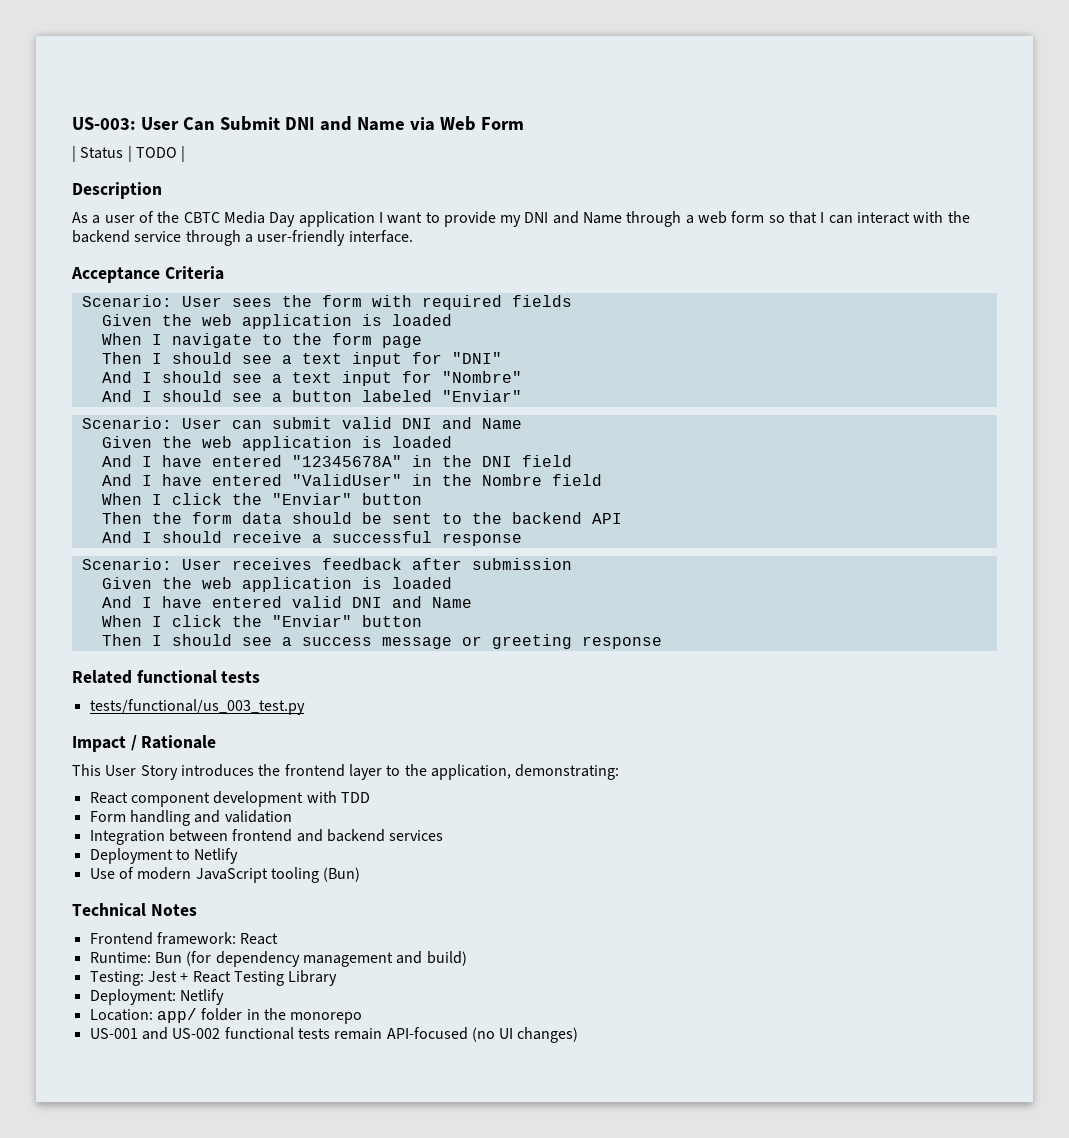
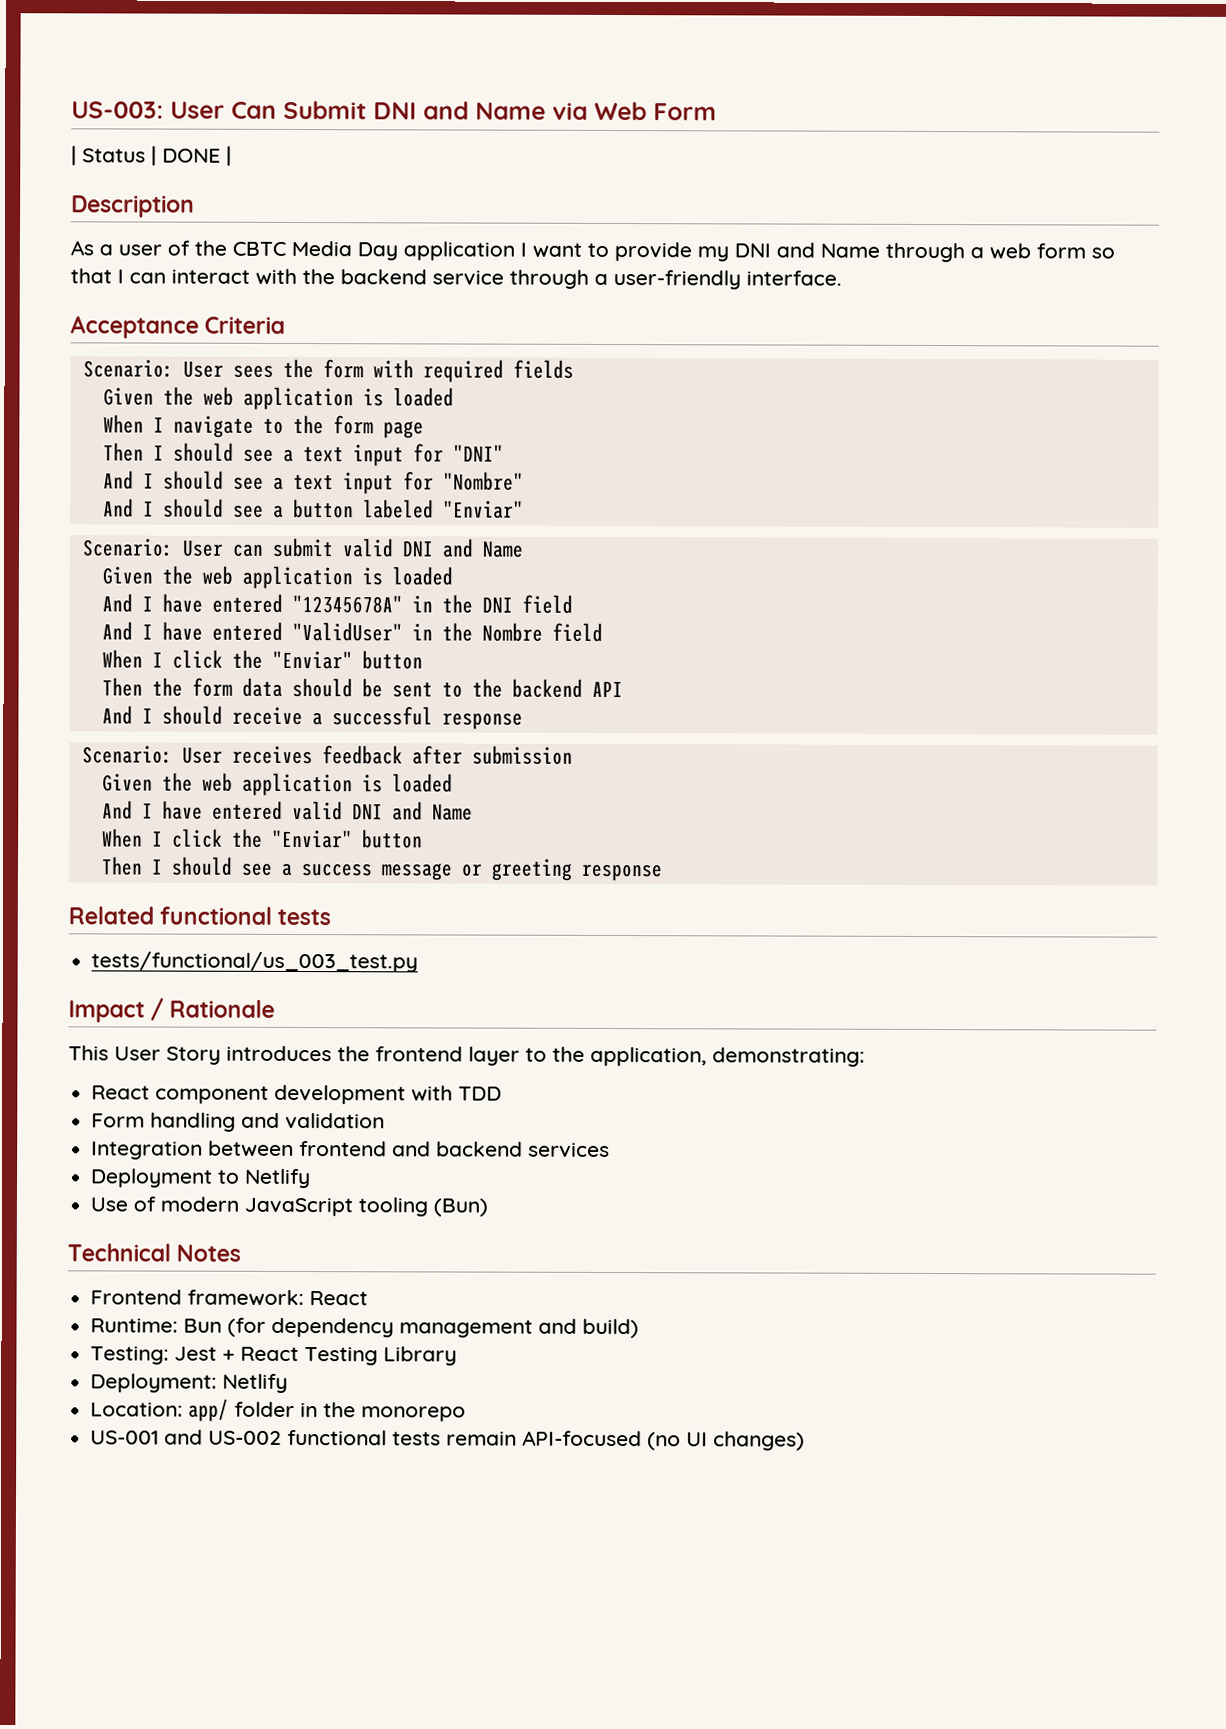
[135,147,177,158] TODO -> [162,148,221,163] DONE

